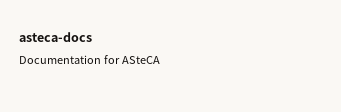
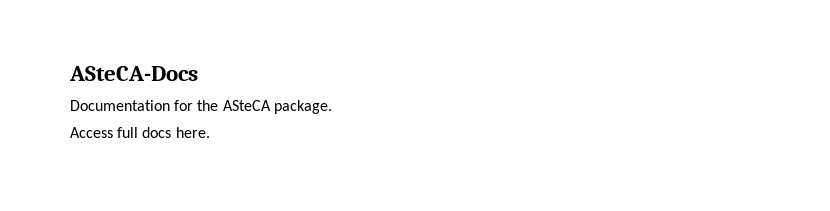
[19,32,92,42] asteca-docs -> [69,66,198,81] ASteCA-Docs
[121,56,160,64] ASteCA -> [197,100,332,114] [70,127,210,138] the ASteCA package. // Access full docs here.

